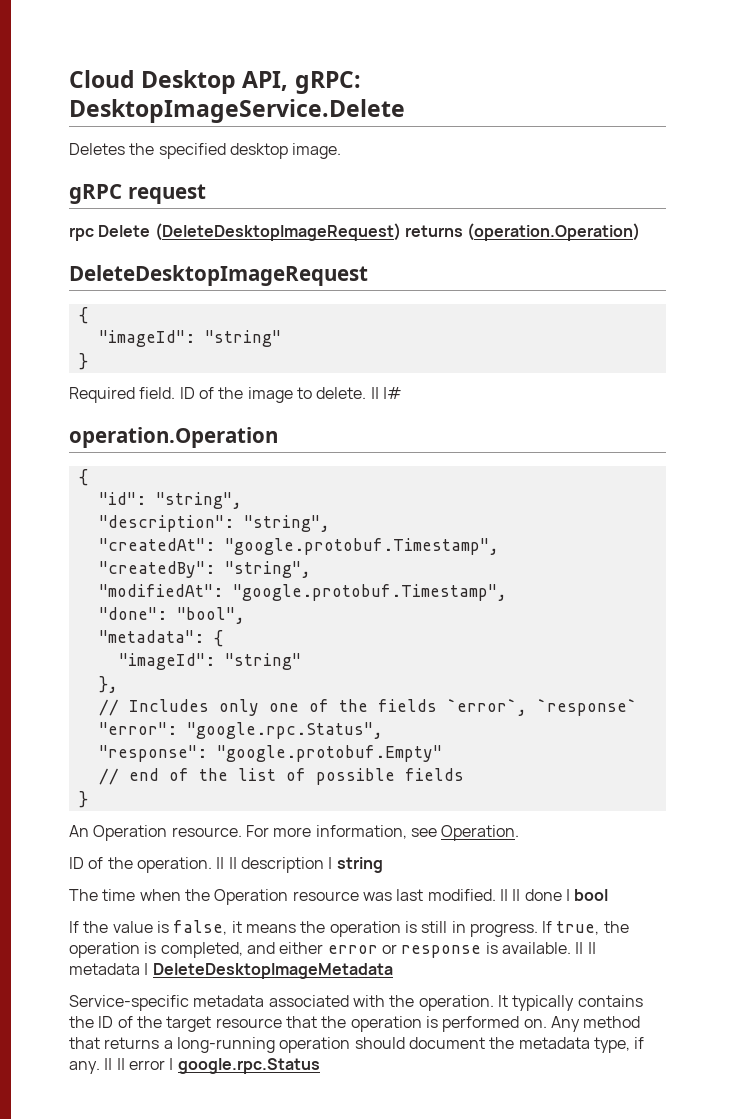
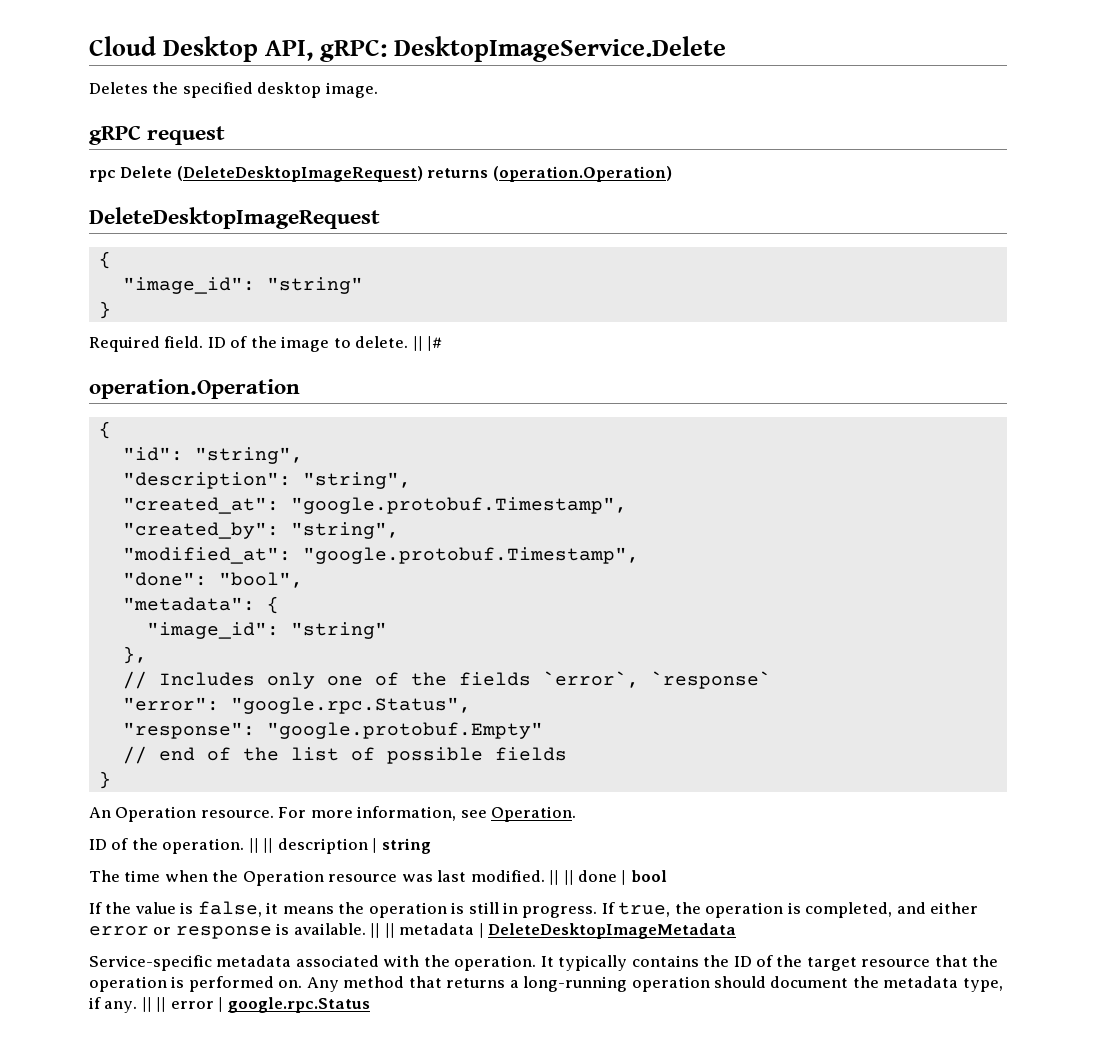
[98,330,195,347] "imageId": -> [122,277,255,294] "image_id":
[98,538,499,555] [98,561,311,578] [98,584,223,597] "createdAt": "google.protobuf.Timestamp", // "createdBy": "string", // "modifiedAt": -> [122,497,627,514] [122,522,399,539] [122,547,291,564] "created_at": "google.protobuf.Timestamp", // "created_by": "string", // "modified_at":
[118,653,215,670] "imageId": -> [146,622,279,639] "image_id":

